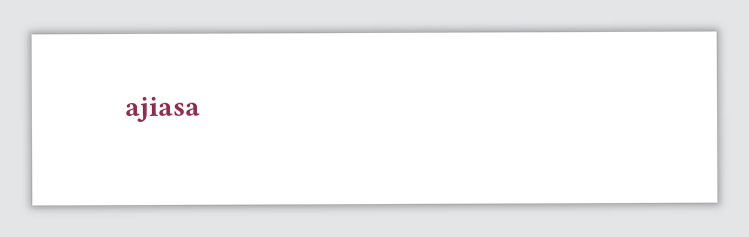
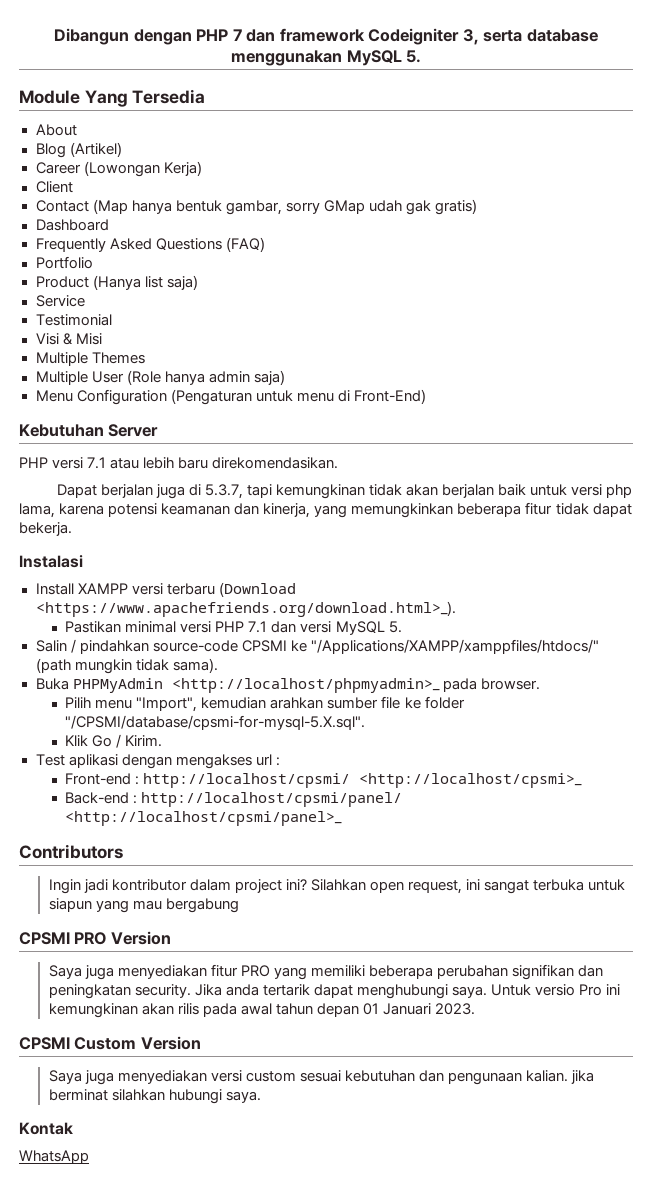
[124,96,201,123] ajiasa -> [54,28,598,45] [231,50,421,66] [19,89,206,107] [35,124,77,136] [35,142,122,158] [35,161,202,177] [35,181,73,193] [35,199,477,215] [35,219,109,231] [35,237,265,252] [35,256,93,269] [35,275,198,290] [35,295,85,307] [35,314,112,326] [35,333,102,345] [35,352,145,366] [35,370,285,385] [35,389,426,405] [19,424,159,437] [19,457,339,469] [56,484,633,499] [19,502,632,518] [19,522,72,536] [19,555,83,568] [35,582,296,597] [35,601,456,617] [65,621,402,635] [35,639,599,654] [35,658,218,674] [35,678,540,693] [65,696,465,712] [65,715,366,730] [65,734,163,748] [35,754,280,769] [65,773,583,788] [65,792,403,807] [65,811,343,826] [19,844,123,859] [48,879,626,894] [48,898,239,913] [19,931,171,945] [48,964,604,980] [48,984,621,999] [48,1003,476,1018] [19,1036,201,1050] [48,1070,595,1085] [48,1089,261,1104] [19,1122,73,1135] [19,1150,89,1164] Dibangun dengan PHP 7 dan framework Codeigniter 3, serta database menggunakan MySQL 5. // Module Yang Tersedia // About // Blog (Artikel) // Career (Lowongan Kerja) // Client // Contact (Map hanya bentuk gambar, sorry GMap udah gak gratis) // Dashboard // Frequently Asked Questions (FAQ) // Portfolio // Product (Hanya list saja) // Service // Testimonial // Visi & Misi // Multiple Themes // Multiple User (Role hanya admin saja) // Menu Configuration (Pengaturan untuk menu di Front-End) // Kebutuhan Server // PHP versi 7.1 atau lebih baru direkomendasikan. // Dapat berjalan juga di 5.3.7, tapi kemungkinan tidak akan berjalan baik untuk versi php lama, karena potensi keamanan dan kinerja, yang memungkinkan beberapa fitur tidak dapat bekerja. // Instalasi // Install XAMPP versi terbaru (Download <https://www.apachefriends.org/download.html>_). // Pastikan minimal versi PHP 7.1 dan versi MySQL 5. // Salin / pindahkan source-code CPSMI ke "/Applications/XAMPP/xamppfiles/htdocs/" (path mungkin tidak sama). // Buka PHPMyAdmin <http://localhost/phpmyadmin>_ pada browser. // Pilih menu "Import", kemudian arahkan sumber file ke folder "/CPSMI/database/cpsmi-for-mysql-5.X.sql". // Klik Go / Kirim. // Test aplikasi dengan mengakses url : // Front-end : http://localhost/cpsmi/ <http://localhost/cpsmi>_ // Back-end : http://localhost/cpsmi/panel/ <http://localhost/cpsmi/panel>_ // Contributors // Ingin jadi kontributor dalam project ini? Silahkan open request, ini sangat terbuka untuk siapun yang mau bergabung // CPSMI PRO Version // Saya juga menyediakan fitur PRO yang memiliki beberapa perubahan signifikan dan peningkatan security. Jika anda tertarik dapat menghubungi saya. Untuk versio Pro ini kemungkinan akan rilis pada awal tahun depan 01 Januari 2023. // CPSMI Custom Version // Saya juga menyediakan versi custom sesuai kebutuhan dan pengunaan kalian. jika berminat silahkan hubungi saya. // Kontak // WhatsApp

